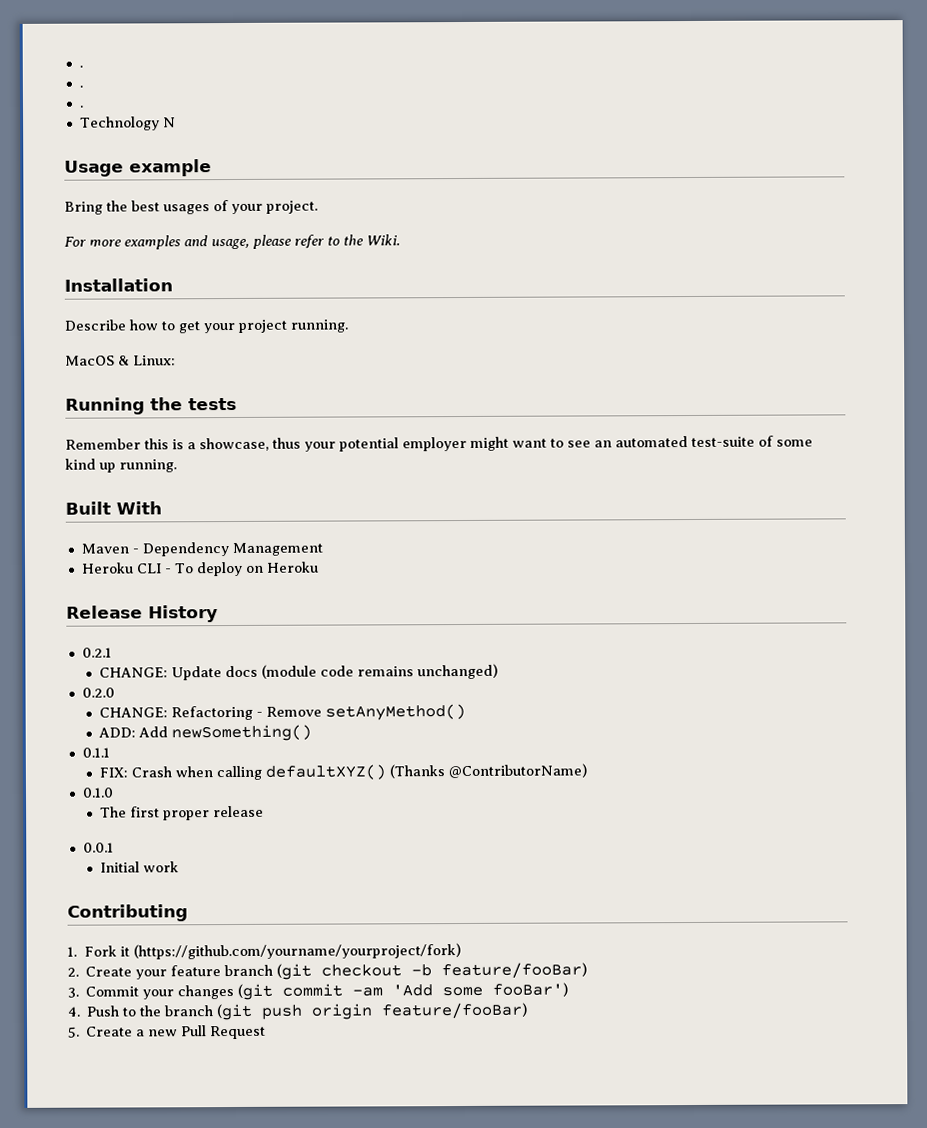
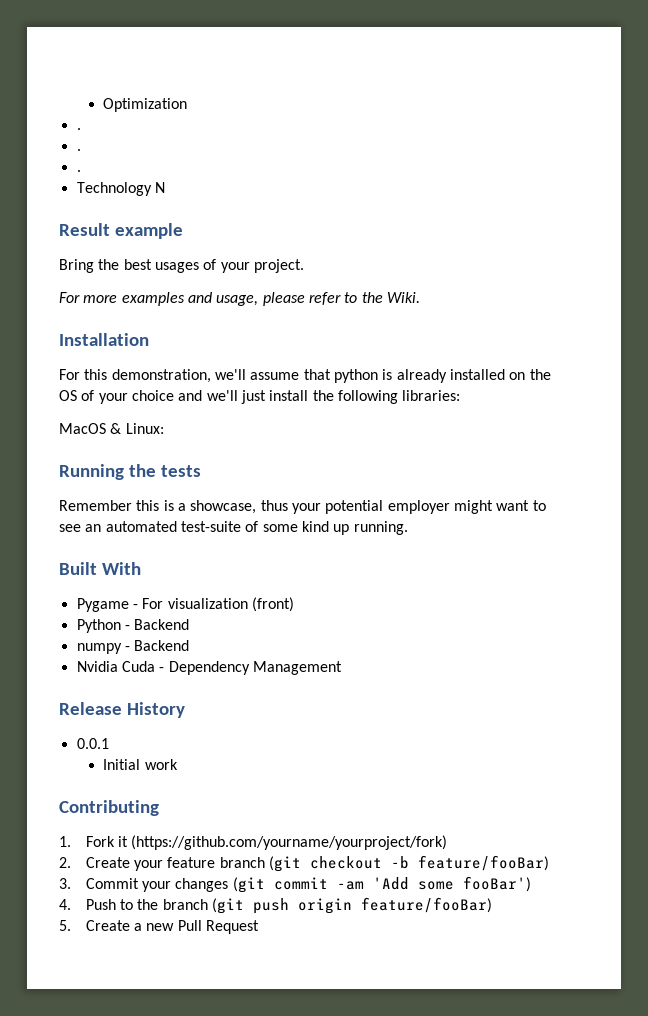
(78, 66) none -> [103,98,188,112] Optimization //
[64,160,124,177] Usage -> [59,223,110,236] Result
[64,319,348,334] Describe how to get your project running. -> [59,369,551,383] [59,390,461,404] For this demonstration, we'll assume that python is already installed on the OS of your choice and we'll just install the following libraries:
[80,542,323,557] [80,561,319,577] [66,605,218,623] [81,647,112,658] [99,663,499,681] [81,687,115,698] [99,703,467,721] [98,724,313,742] [81,747,110,758] [99,763,588,781] [81,787,114,798] [100,805,265,821] Maven - Dependency Management // Heroku CLI - To deploy on Heroku // Release History // 0.2.1 // CHANGE: Update docs (module code remains unchanged) // 0.2.0 // CHANGE: Refactoring - Remove setAnyMethod() // ADD: Add newSomething() // 0.1.1 // FIX: Crash when calling defaultXYZ() (Thanks @ContributorName) // 0.1.0 // The first proper release -> [76,597,294,612] [76,619,190,633] [76,640,190,654] [76,661,342,675] [59,702,185,718] Pygame - For visualization (front) // Python - Backend // numpy - Backend // Nvidia Cuda - Dependency Management // Release History

